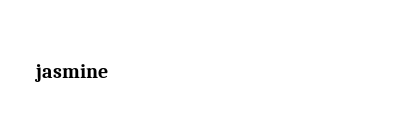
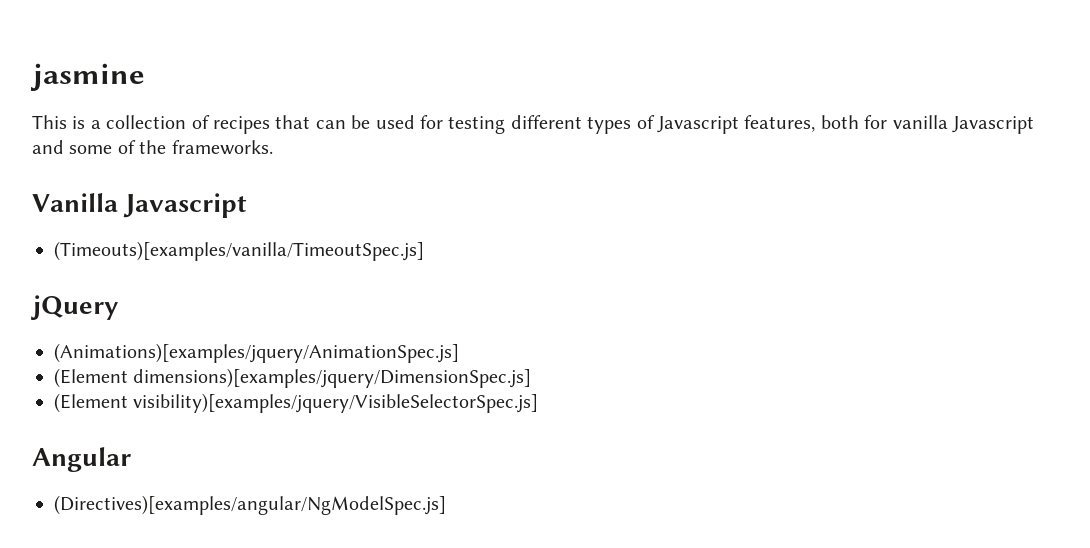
(108, 73) none -> [32,115,1034,134] [32,140,273,155] [32,193,248,218] [54,241,424,261] [31,295,119,320] [54,343,459,363] [54,368,532,388] [54,393,539,413] [32,447,131,472] [54,495,446,515] // This is a collection of recipes that can be used for testing different types of Javascript features, both for vanilla Javascript and some of the frameworks. // Vanilla Javascript // (Timeouts)[examples/vanilla/TimeoutSpec.js] // jQuery // (Animations)[examples/jquery/AnimationSpec.js] // (Element dimensions)[examples/jquery/DimensionSpec.js] // (Element visibility)[examples/jquery/VisibleSelectorSpec.js] // Angular // (Directives)[examples/angular/NgModelSpec.js]

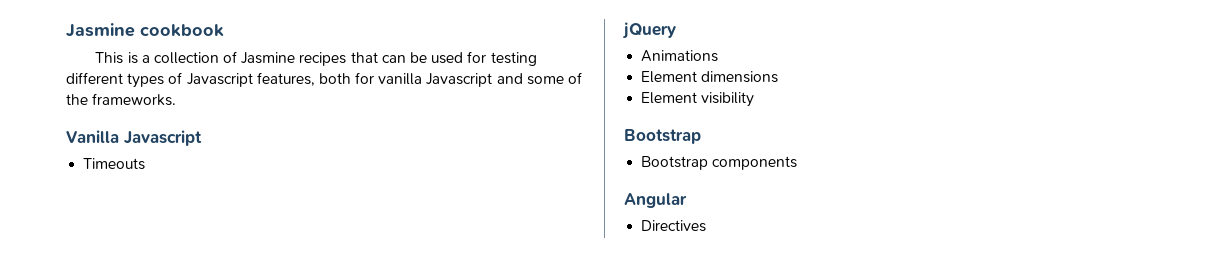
[30,63,145,91] jasmine -> [66,23,224,37] Jasmine cookbook
(210, 122) none -> [241,52,296,64] Jasmine
[54,241,424,261] (Timeouts)[examples/vanilla/TimeoutSpec.js] -> [83,158,146,170] Timeouts
[54,343,459,363] [54,368,532,388] [54,393,539,413] (Animations)[examples/jquery/AnimationSpec.js] // (Element dimensions)[examples/jquery/DimensionSpec.js] // (Element visibility)[examples/jquery/VisibleSelectorSpec.js] -> [641,50,719,62] [641,71,779,83] [641,92,755,107] [624,129,701,144] [641,156,798,170] Animations // Element dimensions // Element visibility // Bootstrap // Bootstrap components
[54,495,446,515] (Directives)[examples/angular/NgModelSpec.js] -> [641,220,707,232] Directives

